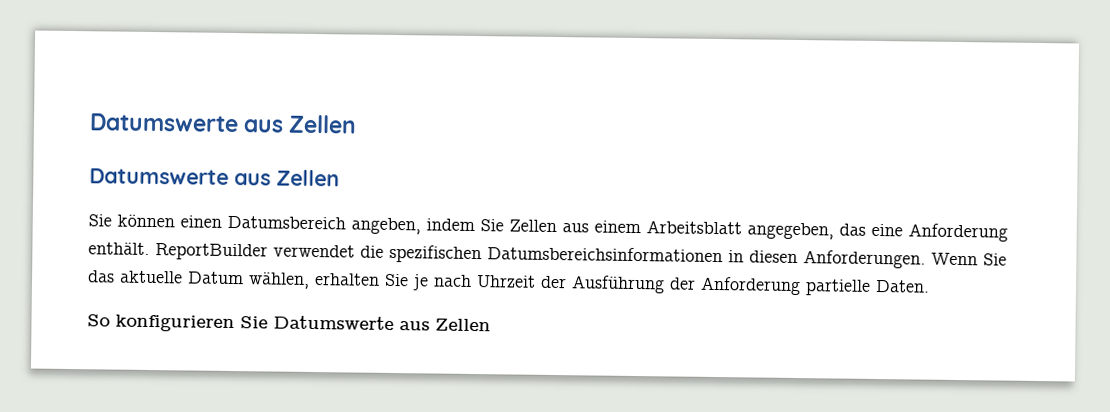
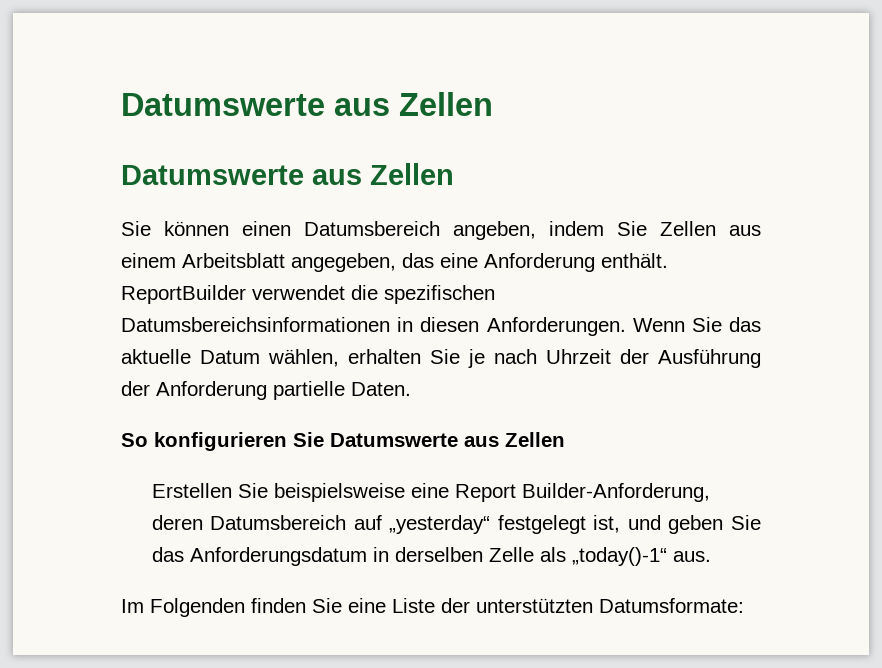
(491, 325) none -> [151,483,710,502] [151,515,761,534] [151,547,711,566] [121,598,744,617] // Erstellen Sie beispielsweise eine Report Builder-Anforderung, deren Datumsbereich auf „yesterday“ festgelegt ist, und geben Sie das Anforderungsdatum in derselben Zelle als „today()-1“ aus. // Im Folgenden finden Sie eine Liste der unterstützten Datumsformate:

